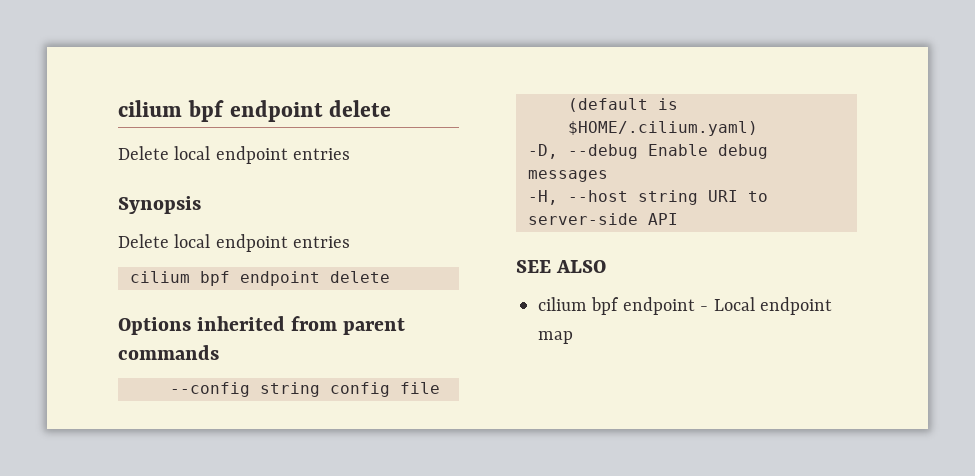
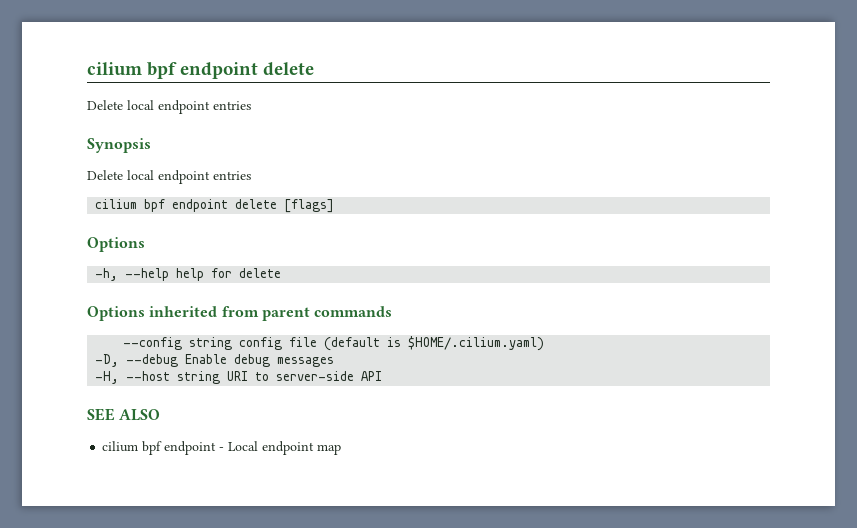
(390, 277) none -> [284,199,335,213] [87,237,145,252] [95,268,282,281] [flags] // Options // -h, --help help for delete

